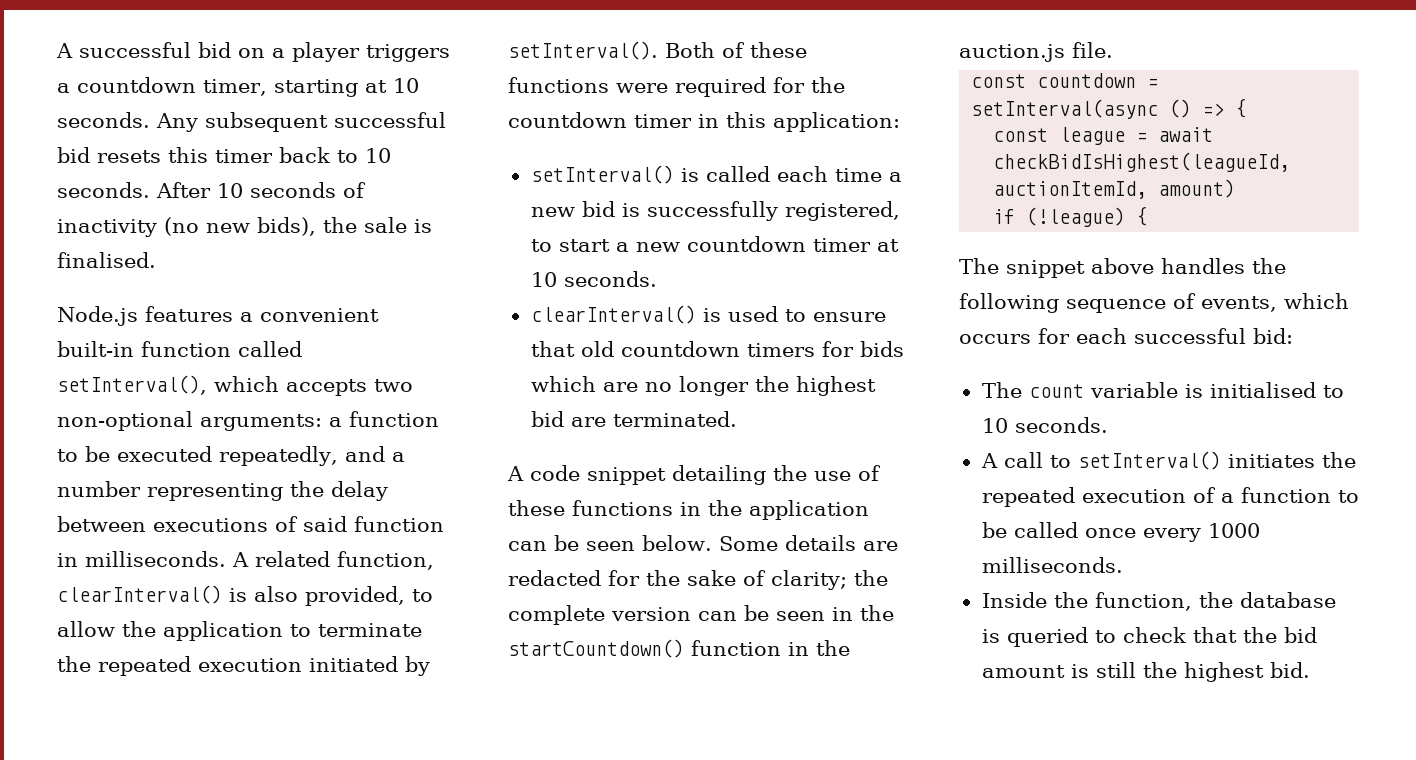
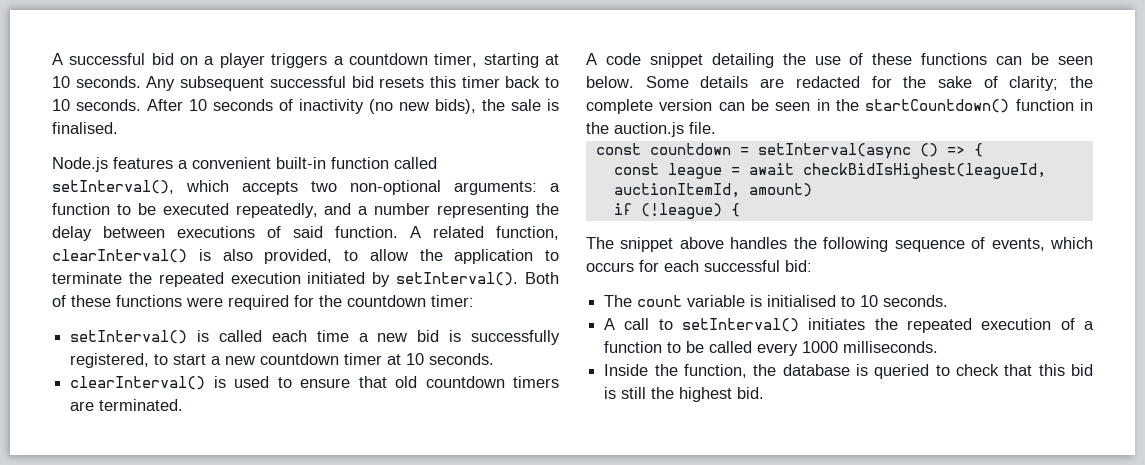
[354,516,444,532] [57,551,226,567] function in milliseconds. -> [335,226,398,238] function.
[634,112,900,132] timer in this application: -> [431,295,474,307] timer:
[821,341,904,357] [530,376,876,396] [530,411,564,427] for bids which are no longer the highest bid -> (559, 382) none
[680,500,869,520] in the application -> (988, 59) none
[1084,528,1136,538] once -> (753, 347) none
[1242,627,1317,643] [981,665,1065,678] the bid amount -> [1038,364,1094,376] this bid

